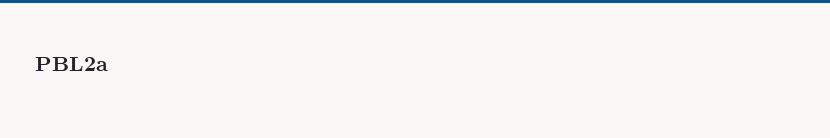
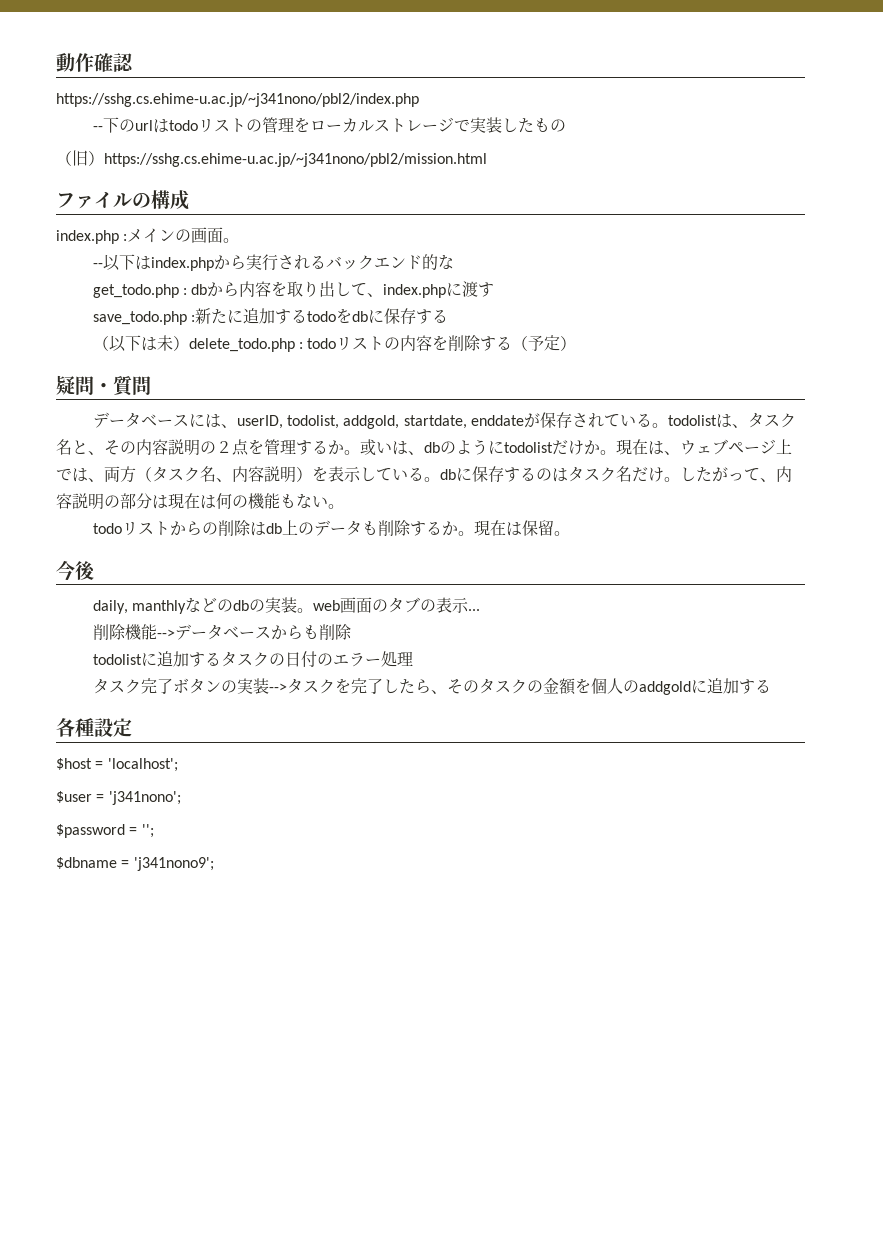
[35,57,108,71] PBL2a -> [56,53,134,72] [56,93,419,107] [92,117,566,133] [56,150,487,167] [56,190,189,210] [56,227,240,244] [92,254,454,271] [92,281,495,298] [92,308,448,325] [92,335,577,352] [56,375,151,397] [92,412,796,429] [56,439,792,456] [56,466,792,483] [56,493,344,510] [92,520,570,536] [56,560,95,581] [92,597,480,614] [92,624,352,640] [92,651,413,668] [92,678,771,695] [56,718,132,737] [56,758,178,772] [56,791,181,805] [56,824,154,838] [56,857,214,871] 動作確認 // https://sshg.cs.ehime-u.ac.jp/~j341nono/pbl2/index.php // --下のurlはtodoリストの管理をローカルストレージで実装したもの // （旧）https://sshg.cs.ehime-u.ac.jp/~j341nono/pbl2/mission.html // ファイルの構成 // index.php :メインの画面。 // --以下はindex.phpから実行されるバックエンド的な // get_todo.php : dbから内容を取り出して、index.phpに渡す // save_todo.php :新たに追加するtodoをdbに保存する // （以下は未）delete_todo.php : todoリストの内容を削除する（予定） // 疑問・質問 // データベースには、userID, todolist, addgold, startdate, enddateが保存されている。todolistは、タスク名と、その内容説明の２点を管理するか。或いは、dbのようにtodolistだけか。現在は、ウェブページ上では、両方（タスク名、内容説明）を表示している。dbに保存するのはタスク名だけ。したがって、内容説明の部分は現在は何の機能もない。 // todoリストからの削除はdb上のデータも削除するか。現在は保留。 // 今後 // daily, manthlyなどのdbの実装。web画面のタブの表示... // 削除機能-->データベースからも削除 // todolistに追加するタスクの日付のエラー処理 // タスク完了ボタンの実装-->タスクを完了したら、そのタスクの金額を個人のaddgoldに追加する // 各種設定 // $host = 'localhost'; // $user = 'j341nono'; // $password = ''; // $dbname = 'j341nono9';

